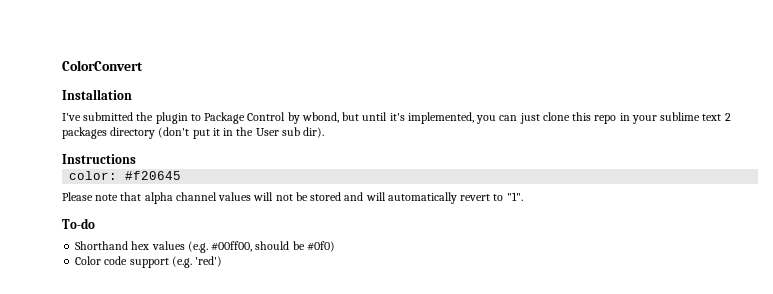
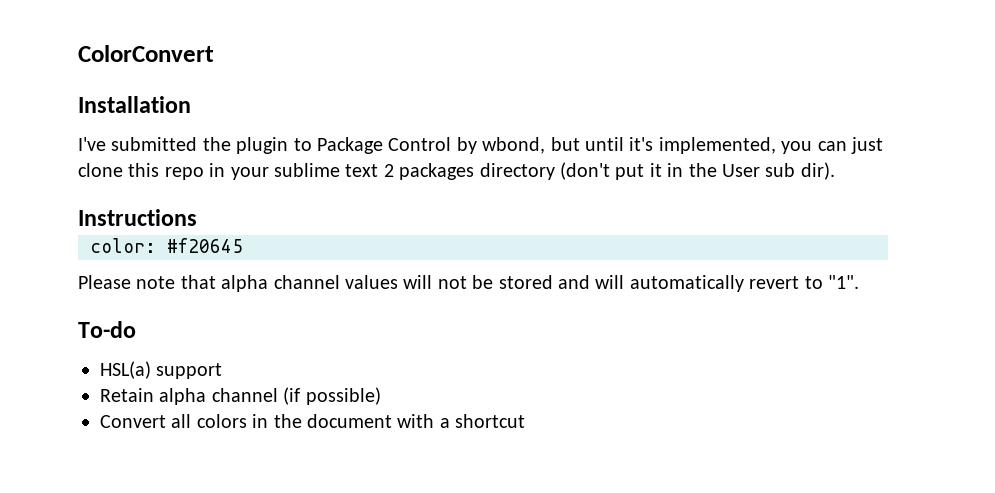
[75,241,335,253] [75,256,223,268] Shorthand hex values (e.g. #00ff00, should be #0f0) // Color code support (e.g. 'red') -> [100,361,223,379] [100,387,381,405] [100,414,526,428] HSL(a) support // Retain alpha channel (if possible) // Convert all colors in the document with a shortcut

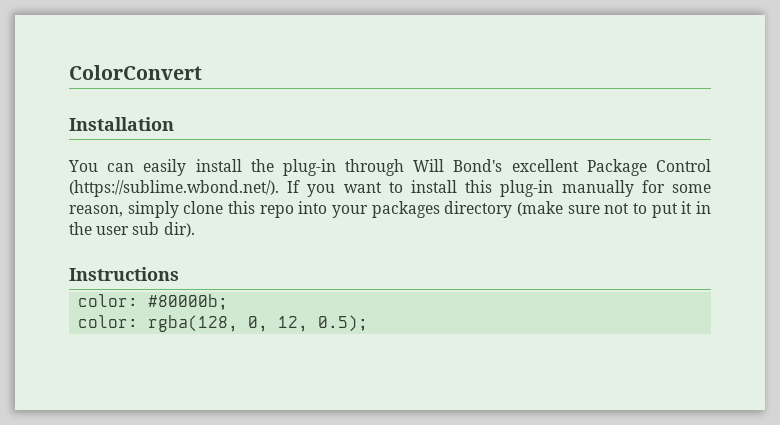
[78,137,883,154] [78,162,610,180] I've submitted the plugin to Package Control by wbond, but until it's implemented, you can just clone this repo in your sublime text 2 packages directory (don't -> [68,159,711,176] [69,180,711,197] [69,201,647,218] You can easily install the plug-in through Will Bond's excellent Package Control (https://sublime.wbond.net/). If you want to install this plug-in manually for some reason, simply clone this repo into your packages directory (make sure not to
[721,164,760,177] User -> [96,226,130,235] user
[167,238,243,253] [78,275,859,292] [78,321,136,338] [100,361,223,379] [100,387,381,405] [100,414,526,428] #f20645 // Please note that alpha channel values will not be stored and will automatically revert to "1". // To-do // HSL(a) support // Retain alpha channel (if possible) // Convert all colors in the document with a shortcut -> [148,294,229,310] [78,315,369,332] #80000b; // color: rgba(128, 0, 12, 0.5);

